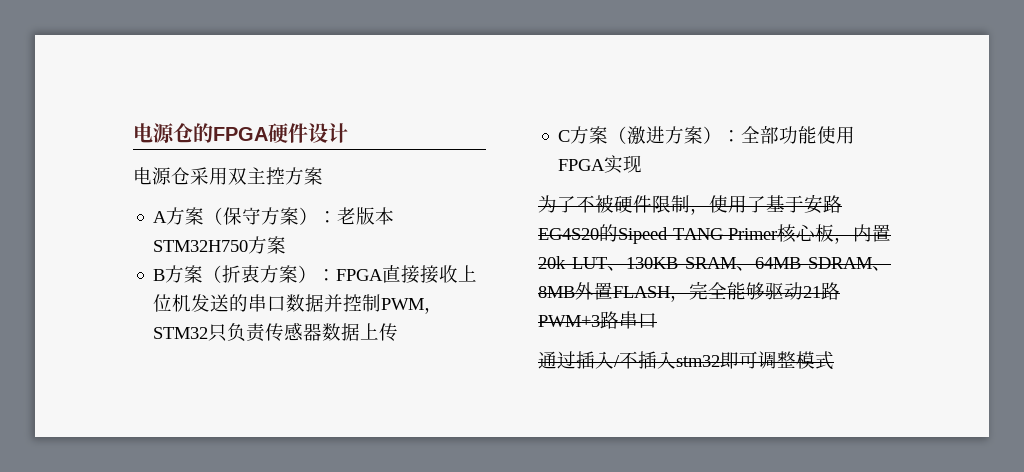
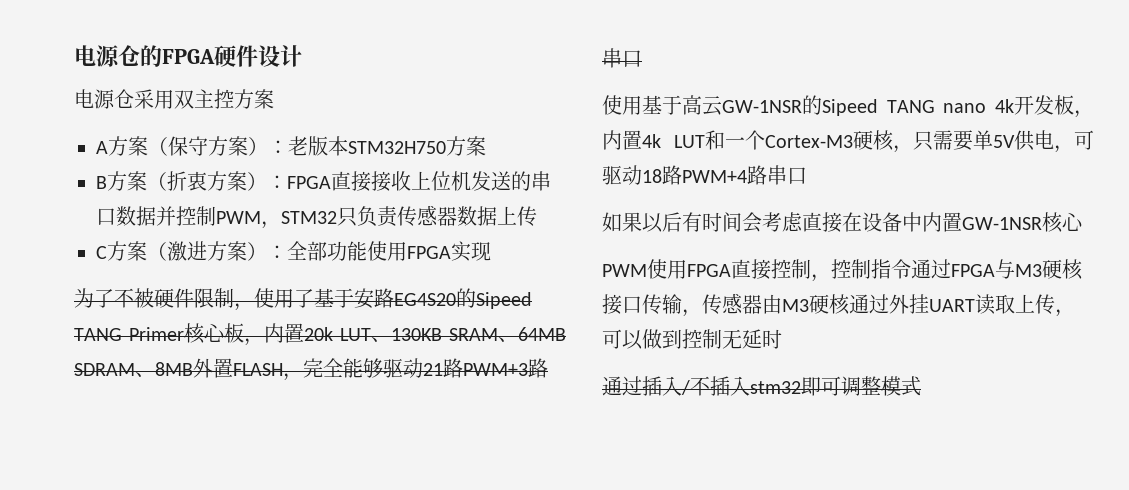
(657, 320) none -> [602,95,1094,118] [602,130,1094,153] [602,165,807,185] [602,212,1084,233] [602,259,1083,282] [602,293,1075,317] [602,329,782,350] // 使用基于高云GW-1NSR的Sipeed TANG nano 4k开发板，内置4k LUT和一个Cortex-M3硬核，只需要单5V供电，可驱动18路PWM+4路串口 // 如果以后有时间会考虑直接在设备中内置GW-1NSR核心 // PWM使用FPGA直接控制，控制指令通过FPGA与M3硬核接口传输，传感器由M3硬核通过外挂UART读取上传，可以做到控制无延时

